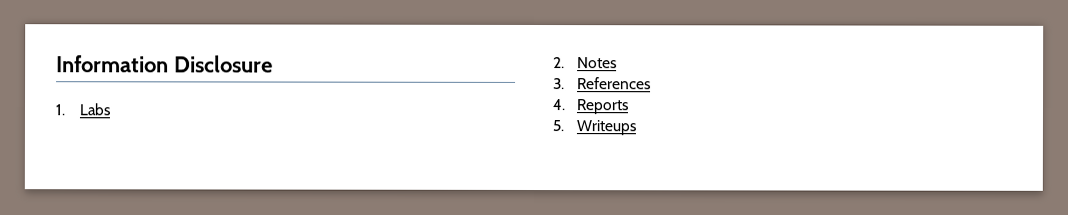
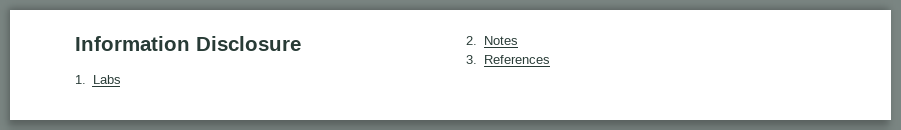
[552,99,630,115] [552,120,637,136] // 4. Reports // 5. Writeups -> (550, 59) none

